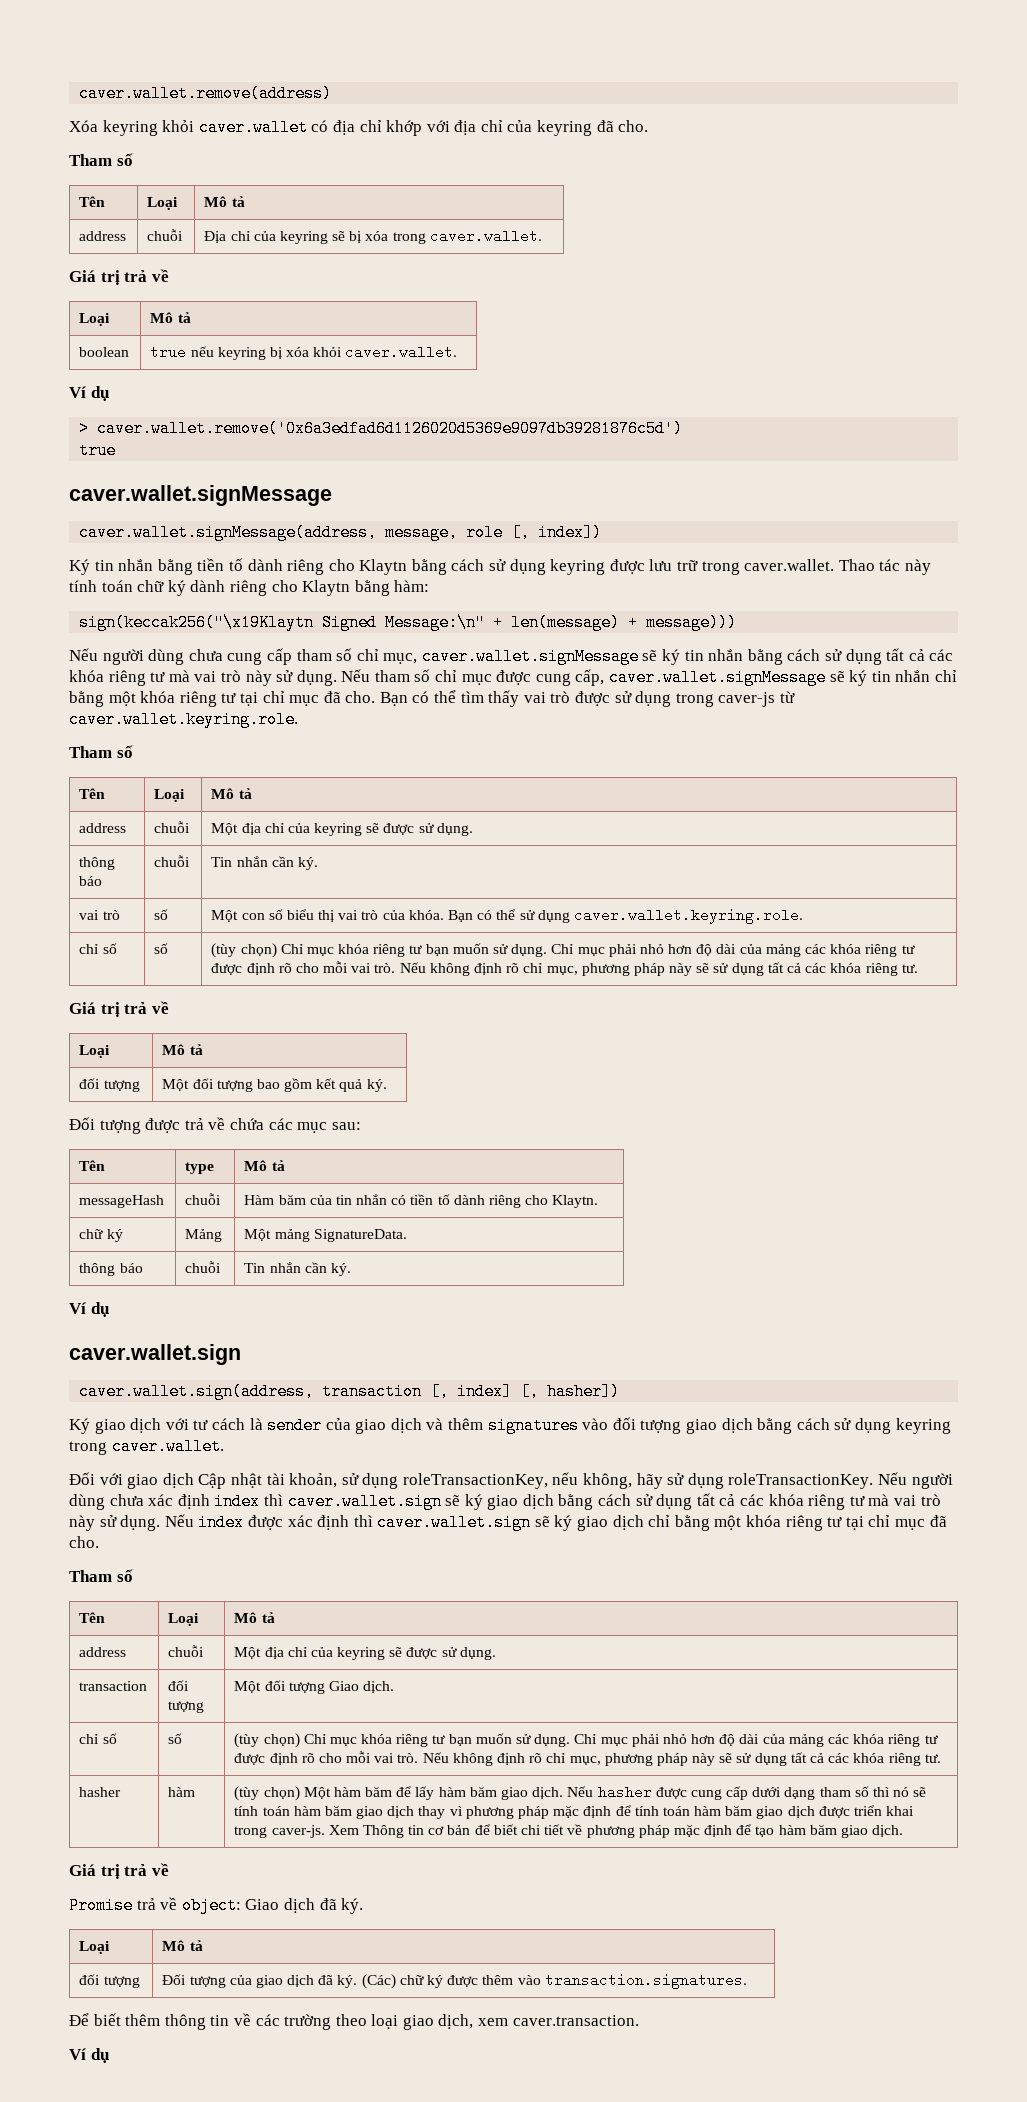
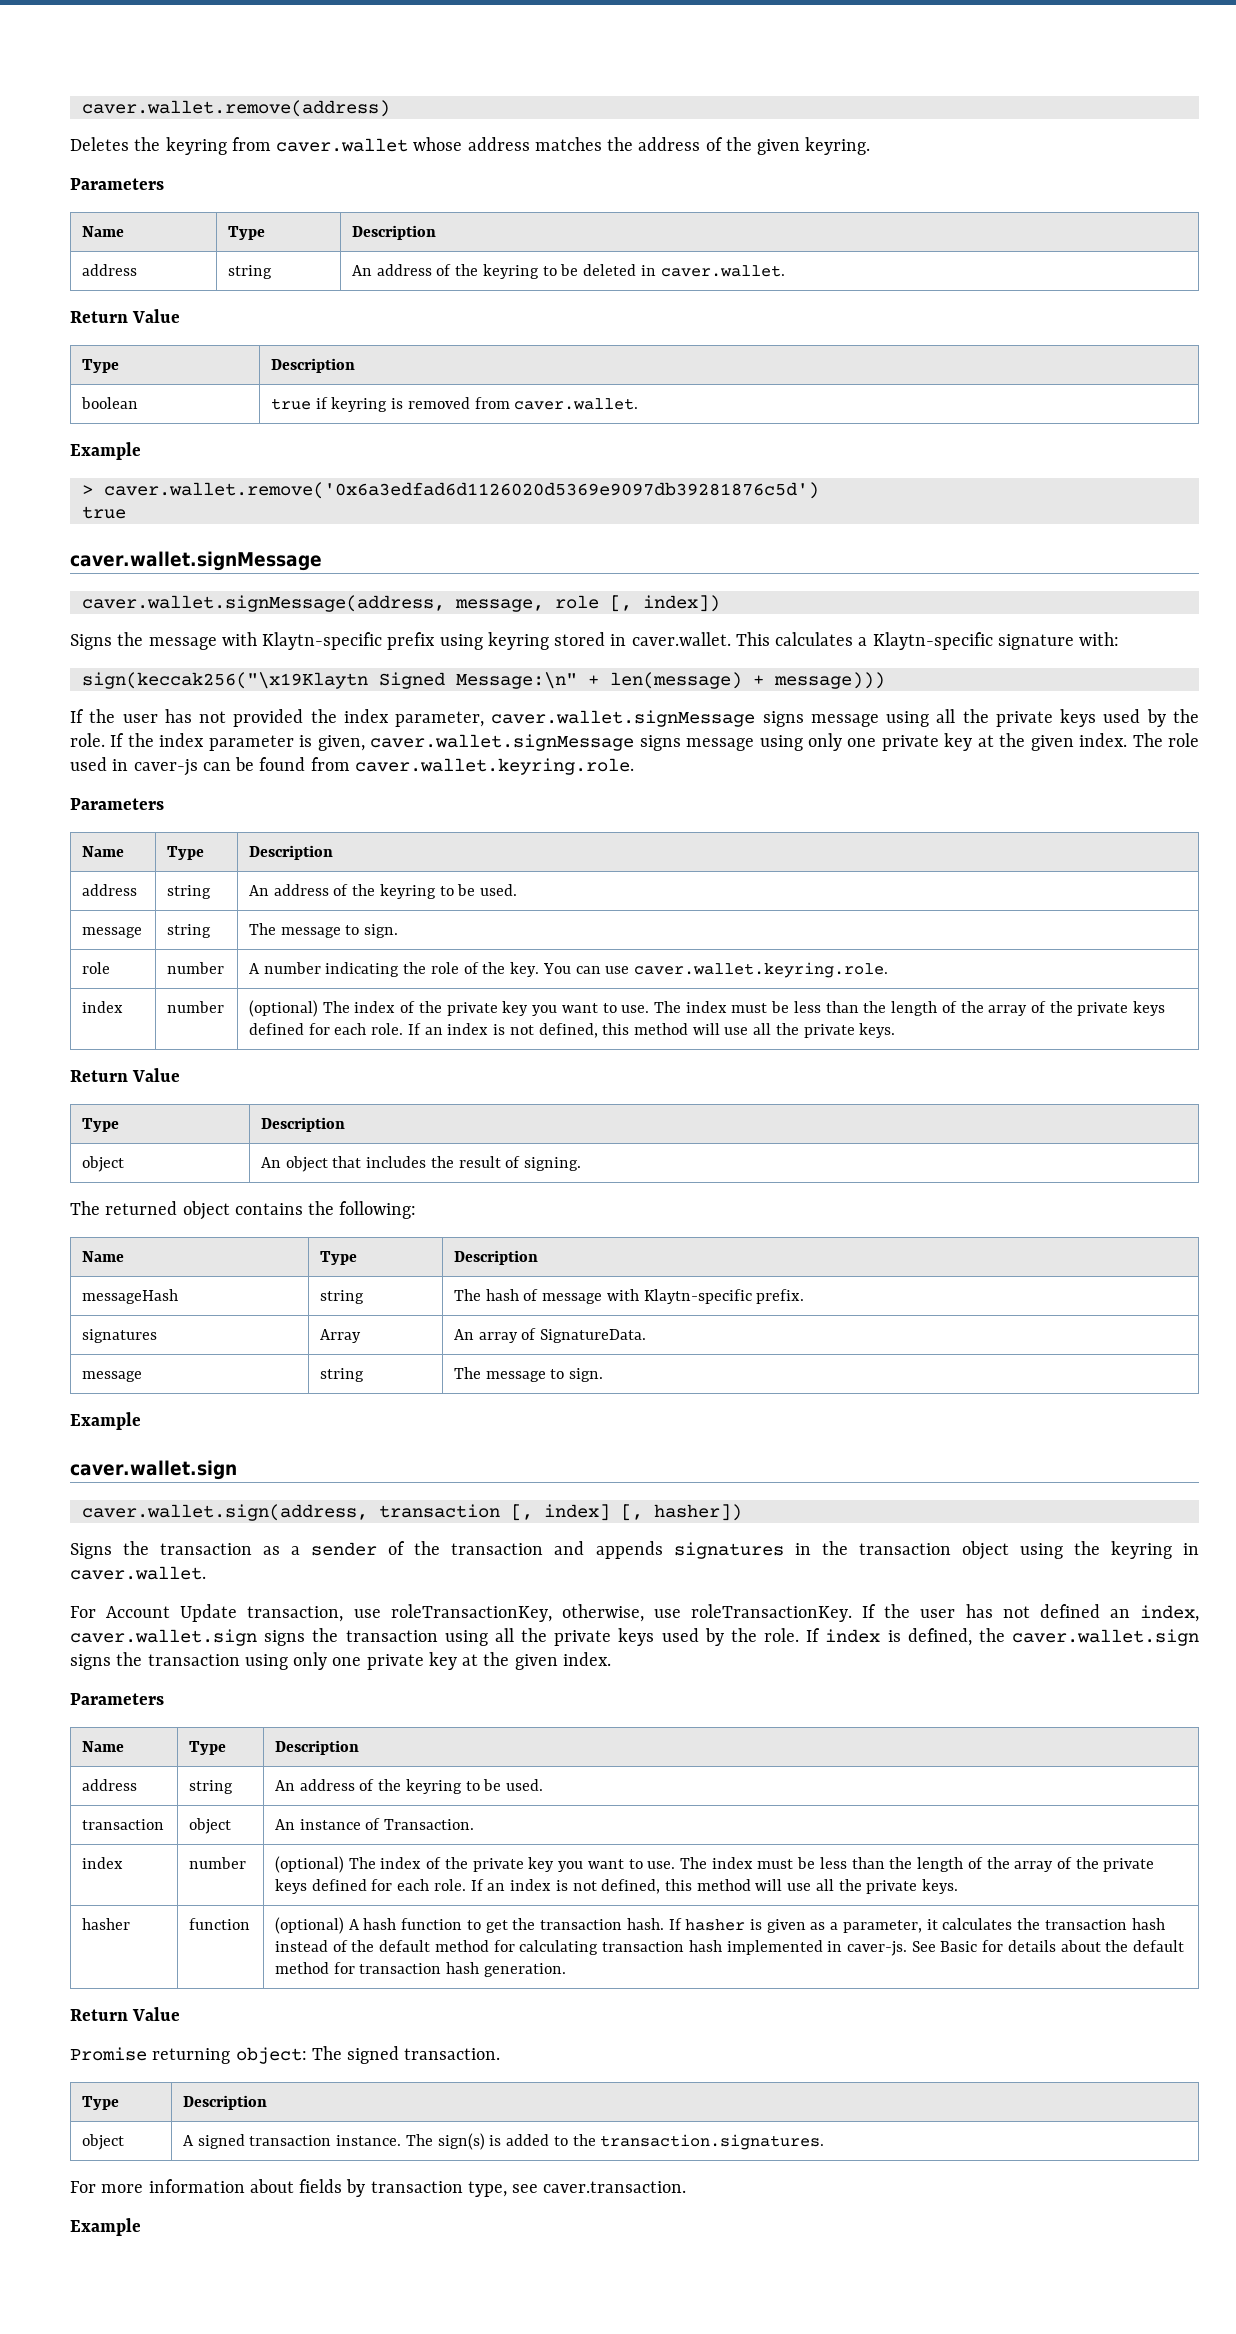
[69,119,649,136] [69,153,133,166] [79,196,106,207] [147,197,179,210] [204,196,245,207] [79,231,127,241] [147,229,184,241] [204,229,542,244] [69,269,169,285] [79,313,111,326] [150,312,191,323] [79,347,130,357] [150,345,458,360] [69,386,109,401] Xóa keyring khỏi caver.wallet có địa chỉ khớp với địa chỉ của keyring đã cho. // Tham số // Tên | Loại | Mô tả // address | chuỗi | Địa chỉ của keyring sẽ bị xóa trong caver.wallet. // Giá trị trả về // Loại | Mô tả // boolean | true nếu keyring bị xóa khỏi caver.wallet. // Ví dụ -> [70,137,871,155] [70,178,164,190] [82,226,125,237] [228,226,266,240] [352,225,437,240] [82,264,138,276] [228,265,273,279] [352,264,785,279] [70,309,181,323] [82,359,120,373] [271,358,356,373] [81,397,139,409] [271,397,639,412] [70,442,141,460] Deletes the keyring from caver.wallet whose address matches the address of the given keyring. // Parameters // Name | Type | Description // address | string | An address of the keyring to be deleted in caver.wallet. // Return Value // Type | Description // boolean | true if keyring is removed from caver.wallet. // Example
[69,558,931,575] [69,580,430,596] Ký tin nhắn bằng tiền tố dành riêng cho Klaytn bằng cách sử dụng keyring được lưu trữ trong caver.wallet. Thao tác này tính toán chữ ký dành riêng cho Klaytn bằng hàm: -> [70,632,1120,650] Signs the message with Klaytn-specific prefix using keyring stored in caver.wallet. This calculates a Klaytn-specific signature with:
[69,648,954,665] [69,669,957,686] [69,690,795,707] [69,711,298,728] [69,745,133,758] [79,788,106,799] [154,789,186,802] [211,788,252,799] [79,823,127,833] [154,821,191,833] [211,823,473,836] [79,857,116,870] [79,876,103,886] [154,855,191,867] [211,856,318,870] [79,910,120,920] [154,909,169,920] [211,908,803,924] [79,943,117,954] [154,943,169,954] [211,943,915,958] [211,961,918,976] [69,1001,169,1017] [79,1045,111,1058] [162,1044,203,1055] [79,1078,140,1092] [162,1078,387,1092] [69,1117,361,1134] [79,1160,106,1171] [185,1162,215,1174] [244,1160,285,1171] [79,1195,165,1208] [185,1193,222,1205] [244,1194,599,1208] [79,1229,123,1242] [185,1229,223,1242] [244,1229,407,1242] [79,1263,143,1276] [185,1261,222,1273] [244,1262,351,1276] [69,1302,109,1317] Nếu người dùng chưa cung cấp tham số chỉ mục, caver.wallet.signMessage sẽ ký tin nhắn bằng cách sử dụng tất cả các khóa riêng tư mà vai trò này sử dụng. Nếu tham số chỉ mục được cung cấp, caver.wallet.signMessage sẽ ký tin nhắn chỉ bằng một khóa riêng tư tại chỉ mục đã cho. Bạn có thể tìm thấy vai trò được sử dụng trong caver-js từ caver.wallet.keyring.role. // Tham số // Tên | Loại | Mô tả // address | chuỗi | Một địa chỉ của keyring sẽ được sử dụng. // thông báo | chuỗi | Tin nhắn cần ký. // vai trò | số | Một con số biểu thị vai trò của khóa. Bạn có thể sử dụng caver.wallet.keyring.role. // chỉ số | số | (tùy chọn) Chỉ mục khóa riêng tư bạn muốn sử dụng. Chỉ mục phải nhỏ hơn độ dài của mảng các khóa riêng tư được định rõ cho mỗi vai trò. Nếu không định rõ chỉ mục, phương pháp này sẽ sử dụng tất cả các khóa riêng tư. // Giá trị trả về // Loại | Mô tả // đối tượng | Một đối tượng bao gồm kết quả ký. // Đối tượng được trả về chứa các mục sau: // Tên | type | Mô tả // messageHash | chuỗi | Hàm băm của tin nhắn có tiền tố dành riêng cho Klaytn. // chữ ký | Mảng | Một mảng SignatureData. // thông báo | chuỗi | Tin nhắn cần ký. // Ví dụ -> [70,709,1200,727] [70,733,1200,751] [70,757,634,776] [70,798,164,810] [82,846,125,857] [167,846,205,860] [249,845,334,860] [82,884,138,896] [167,885,212,899] [249,884,518,899] [82,927,143,938] [167,924,212,938] [249,923,399,938] [82,962,111,974] [167,962,225,974] [249,962,888,978] [82,1001,124,1013] [167,1001,225,1013] [249,1000,1166,1017] [249,1023,896,1038] [70,1068,181,1082] [82,1118,120,1132] [261,1117,346,1132] [82,1156,125,1172] [261,1156,582,1172] [70,1201,417,1220] [82,1251,125,1262] [320,1251,358,1265] [454,1250,539,1265] [82,1289,179,1304] [320,1290,365,1304] [454,1289,805,1304] [82,1329,158,1343] [320,1329,362,1343] [454,1328,647,1343] [82,1371,143,1382] [320,1368,365,1382] [454,1367,604,1382] [70,1412,141,1430] If the user has not provided the index parameter, caver.wallet.signMessage signs message using all the private keys used by the role. If the index parameter is given, caver.wallet.signMessage signs message using only one private key at the given index. The role used in caver-js can be found from caver.wallet.keyring.role. // Parameters // Name | Type | Description // address | string | An address of the keyring to be used. // message | string | The message to sign. // role | number | A number indicating the role of the key. You can use caver.wallet.keyring.role. // index | number | (optional) The index of the private key you want to use. The index must be less than the length of the array of the private keys defined for each role. If an index is not defined, this method will use all the private keys. // Return Value // Type | Description // object | An object that includes the result of signing. // The returned object contains the following: // Name | Type | Description // messageHash | string | The hash of message with Klaytn-specific prefix. // signatures | Array | An array of SignatureData. // message | string | The message to sign. // Example
[69,1417,951,1434] [69,1438,224,1455] [69,1472,953,1489] [69,1493,941,1510] [69,1514,947,1531] [69,1536,99,1548] [69,1569,133,1582] [79,1612,106,1623] [168,1613,200,1626] [234,1612,275,1623] [79,1647,127,1657] [168,1645,205,1657] [234,1647,496,1660] [79,1681,148,1691] [168,1680,190,1691] [168,1701,205,1713] [234,1680,395,1694] [79,1733,117,1744] [168,1733,183,1744] [234,1733,938,1748] [234,1751,941,1766] [79,1787,122,1797] [168,1787,196,1797] [234,1785,927,1801] [234,1805,915,1819] [234,1824,904,1838] [69,1863,169,1879] [69,1897,364,1914] [79,1941,111,1954] [162,1940,203,1951] [79,1974,140,1988] [162,1973,747,1989] [69,2013,509,2030] Ký giao dịch với tư cách là sender của giao dịch và thêm signatures vào đối tượng giao dịch bằng cách sử dụng keyring trong caver.wallet. // Đối với giao dịch Cập nhật tài khoản, sử dụng roleTransactionKey, nếu không, hãy sử dụng roleTransactionKey. Nếu người dùng chưa xác định index thì caver.wallet.sign sẽ ký giao dịch bằng cách sử dụng tất cả các khóa riêng tư mà vai trò này sử dụng. Nếu index được xác định thì caver.wallet.sign sẽ ký giao dịch chỉ bằng một khóa riêng tư tại chỉ mục đã cho. // Tham số // Tên | Loại | Mô tả // address | chuỗi | Một địa chỉ của keyring sẽ được sử dụng. // transaction | đối tượng | Một đối tượng Giao dịch. // chỉ số | số | (tùy chọn) Chỉ mục khóa riêng tư bạn muốn sử dụng. Chỉ mục phải nhỏ hơn độ dài của mảng các khóa riêng tư được định rõ cho mỗi vai trò. Nếu không định rõ chỉ mục, phương pháp này sẽ sử dụng tất cả các khóa riêng tư. // hasher | hàm | (tùy chọn) Một hàm băm để lấy hàm băm giao dịch. Nếu hasher được cung cấp dưới dạng tham số thì nó sẽ tính toán hàm băm giao dịch thay vì phương pháp mặc định để tính toán hàm băm giao dịch được triển khai trong caver-js. Xem Thông tin cơ bản để biết chi tiết về phương pháp mặc định để tạo hàm băm giao dịch. // Giá trị trả về // Promise trả về object: Giao dịch đã ký. // Loại | Mô tả // đối tượng | Đối tượng của giao dịch đã ký. (Các) chữ ký được thêm vào transaction.signatures. // Để biết thêm thông tin về các trường theo loại giao dịch, xem -> [70,1541,1200,1560] [70,1566,206,1580] [70,1604,1199,1622] [70,1628,1199,1646] [70,1652,611,1670] [70,1693,164,1705] [82,1741,125,1752] [189,1741,227,1755] [275,1740,360,1755] [82,1779,138,1791] [189,1780,234,1794] [275,1779,544,1794] [82,1819,165,1830] [189,1818,232,1834] [275,1818,475,1830] [82,1857,124,1869] [189,1857,247,1869] [275,1856,1155,1873] [275,1879,959,1894] [82,1918,131,1930] [189,1918,251,1930] [275,1917,1165,1934] [275,1940,1185,1956] [275,1962,566,1977] [70,2007,181,2021] [70,2046,501,2064] [82,2096,120,2110] [183,2095,268,2110] [82,2134,125,2150] [183,2133,825,2150] [70,2179,539,2197] Signs the transaction as a sender of the transaction and appends signatures in the transaction object using the keyring in caver.wallet. // For Account Update transaction, use roleTransactionKey, otherwise, use roleTransactionKey. If the user has not defined an index, caver.wallet.sign signs the transaction using all the private keys used by the role. If index is defined, the caver.wallet.sign signs the transaction using only one private key at the given index. // Parameters // Name | Type | Description // address | string | An address of the keyring to be used. // transaction | object | An instance of Transaction. // index | number | (optional) The index of the private key you want to use. The index must be less than the length of the array of the private keys defined for each role. If an index is not defined, this method will use all the private keys. // hasher | function | (optional) A hash function to get the transaction hash. If hasher is given as a parameter, it calculates the transaction hash instead of the default method for calculating transaction hash implemented in caver-js. See Basic for details about the default method for transaction hash generation. // Return Value // Promise returning object: The signed transaction. // Type | Description // object | A signed transaction instance. The sign(s) is added to the transaction.signatures. // For more information about fields by transaction type, see
[69,2048,109,2063] Ví dụ -> [70,2218,141,2236] Example

